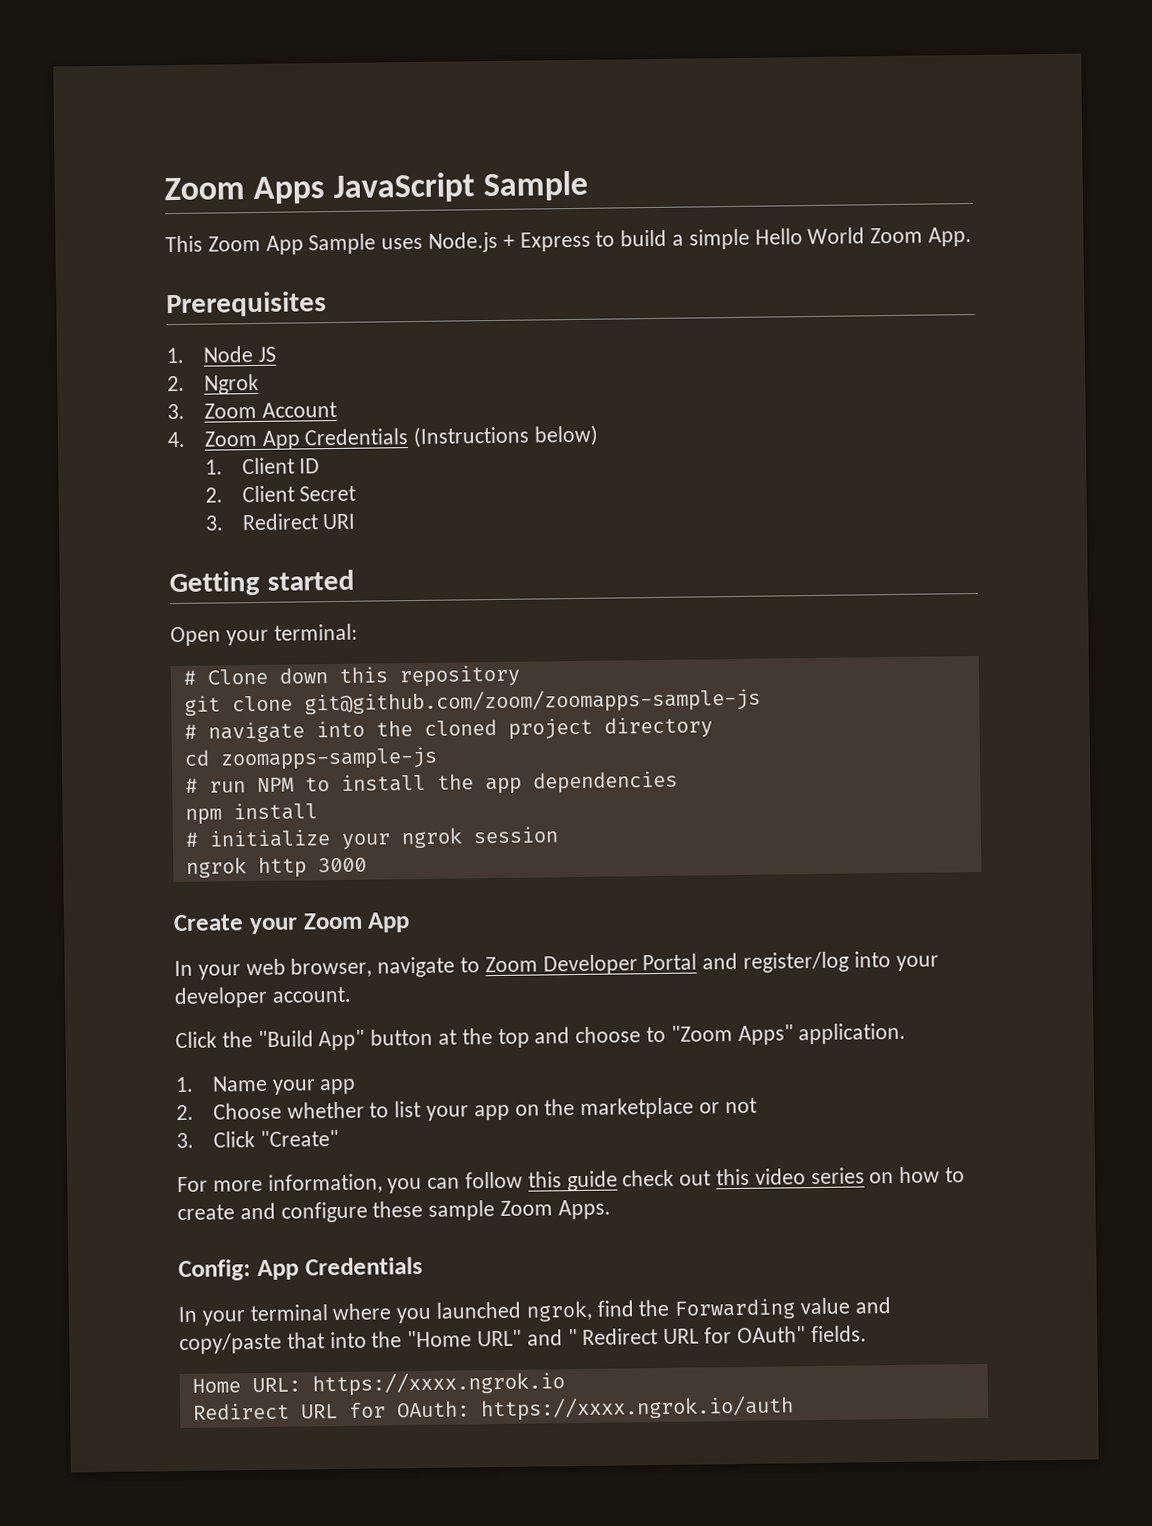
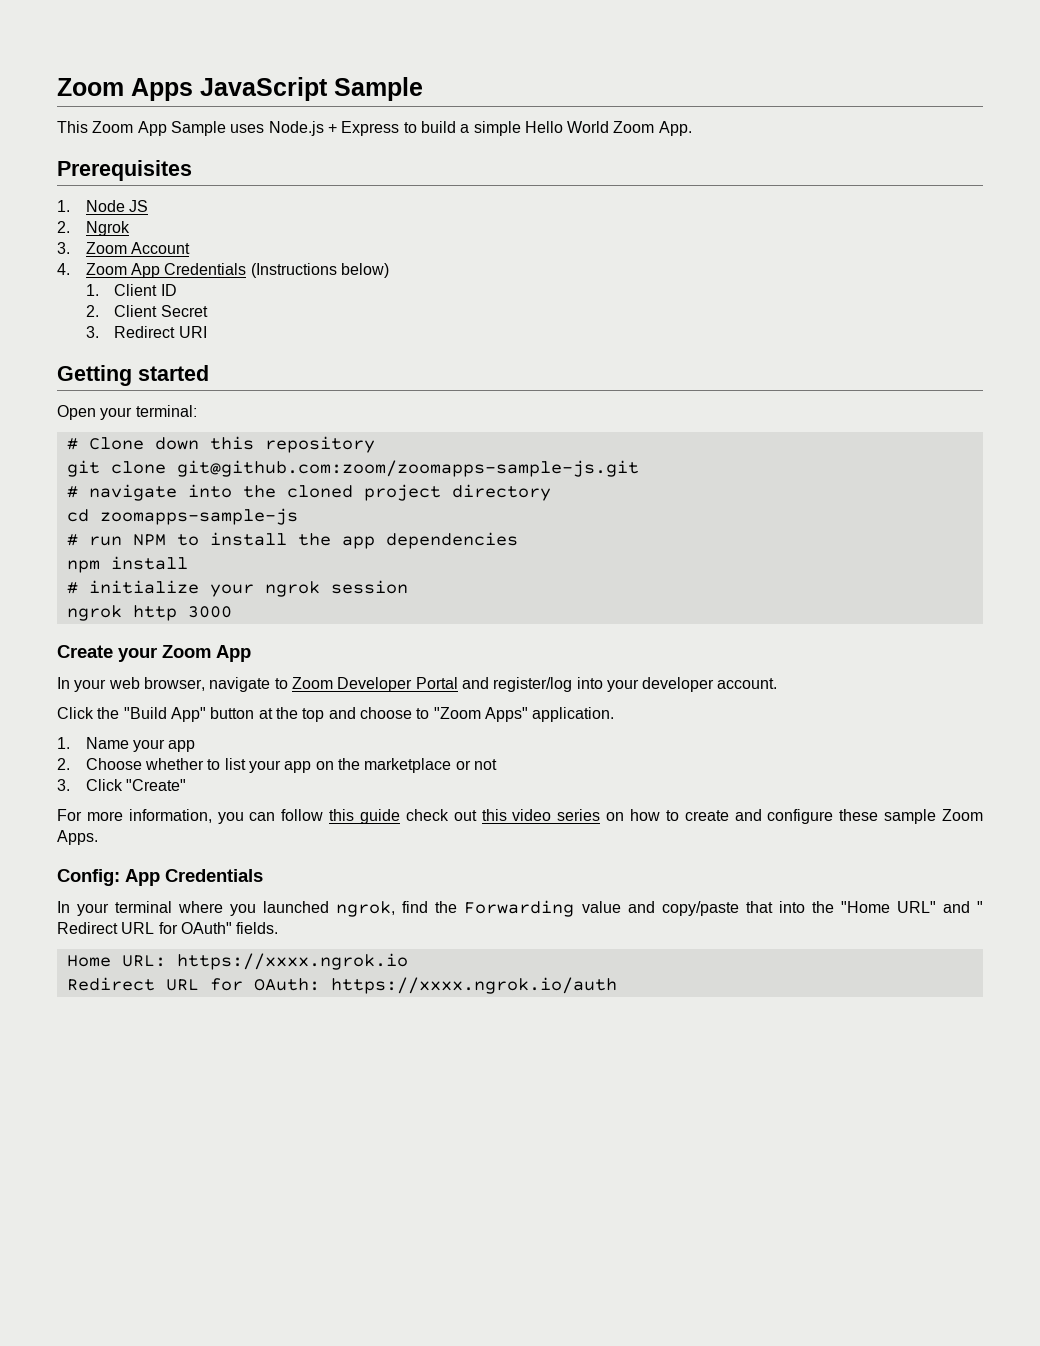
[303,687,761,716] git@github.com/zoom/zoomapps-sample-js -> [176,460,639,477] git@github.com:zoom/zoomapps-sample-js.git

